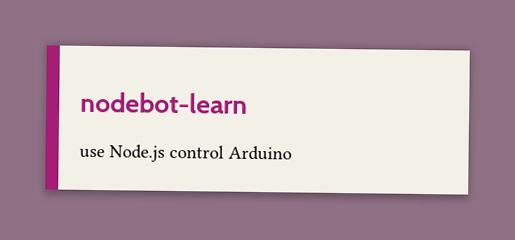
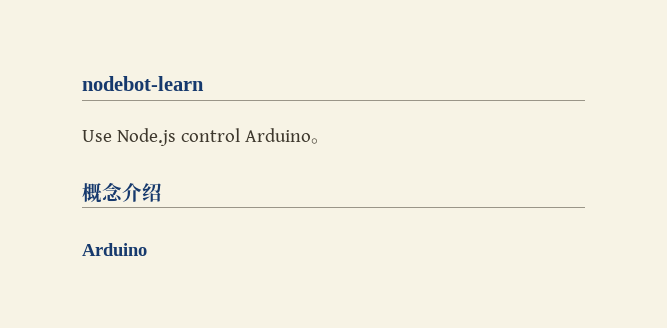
[79,148,105,159] use -> [82,130,112,142] Use
(292, 153) none -> [310,138,330,144] [82,182,162,203] [82,243,147,256] 。 // 概念介绍 // Arduino

